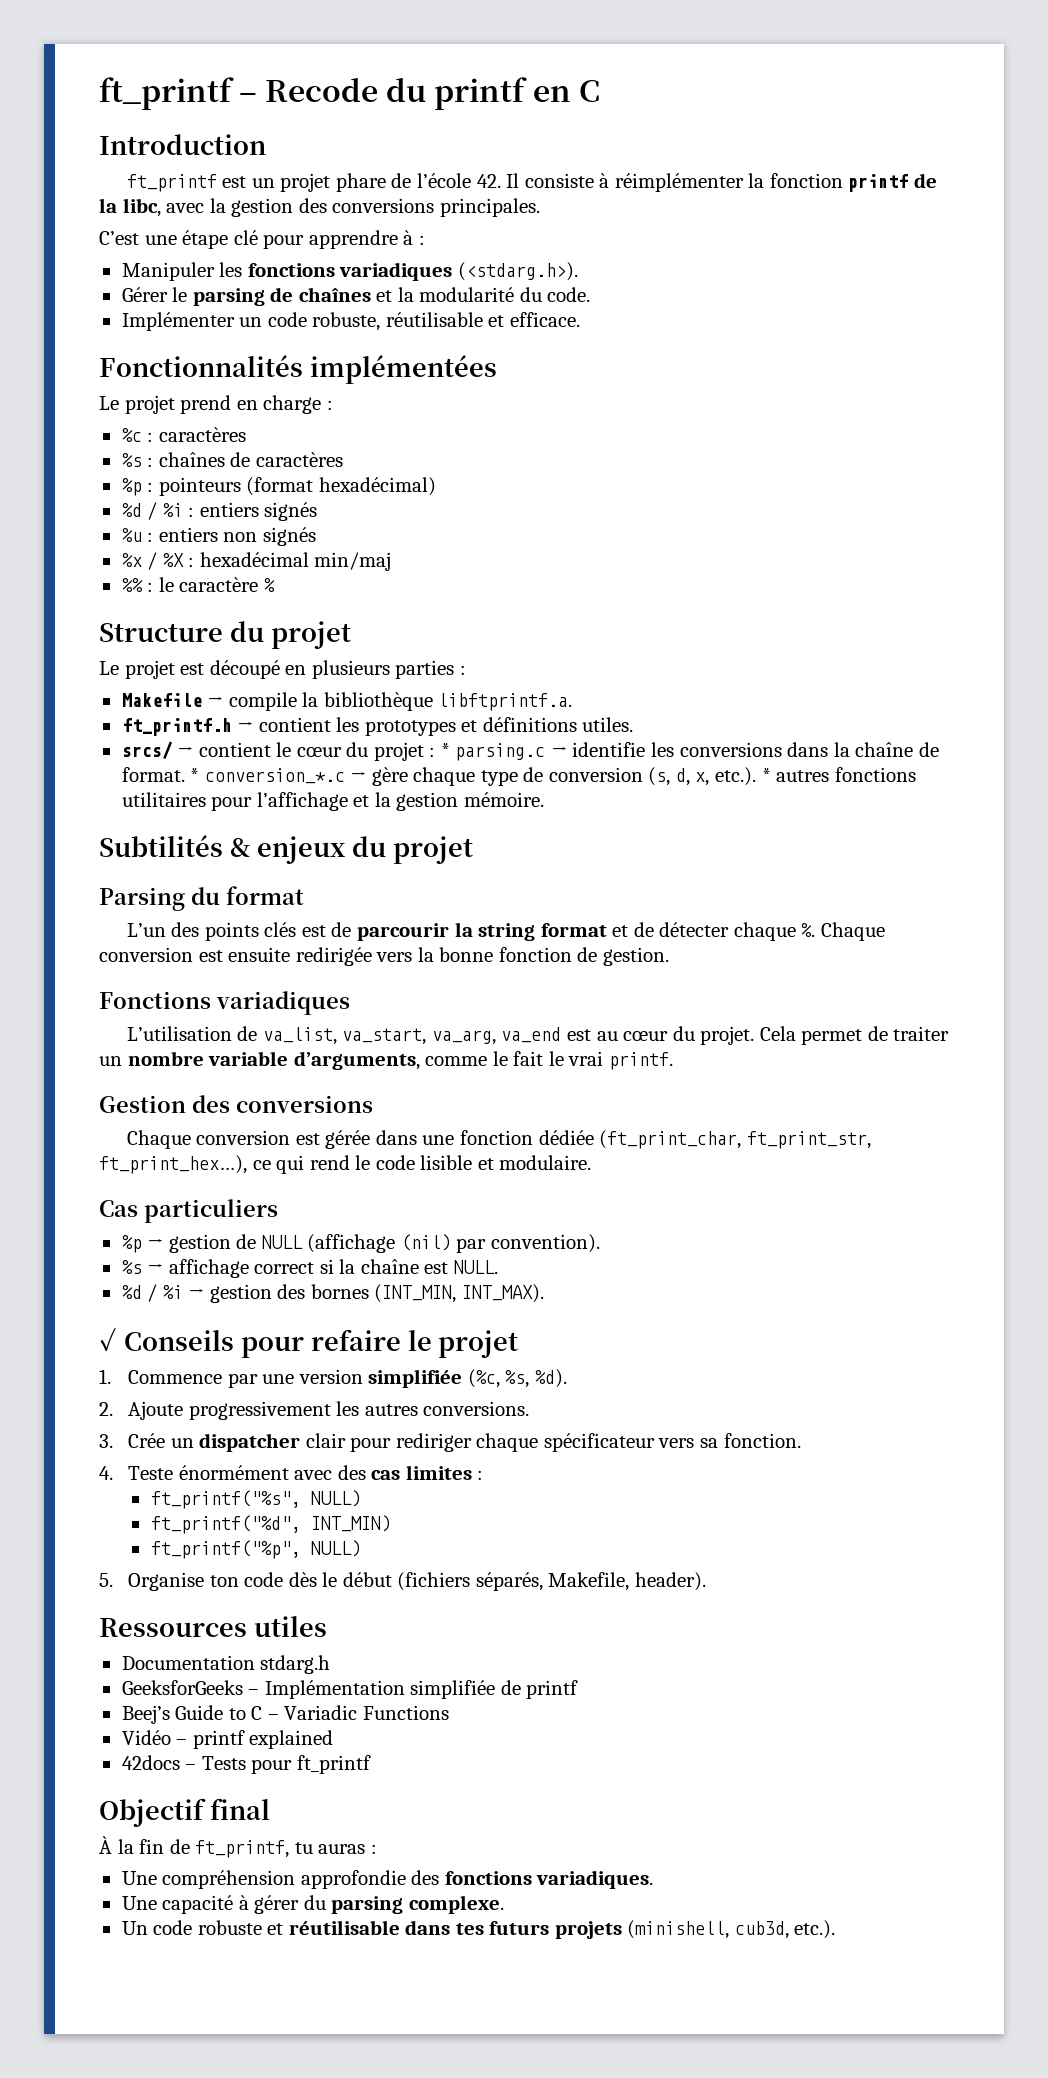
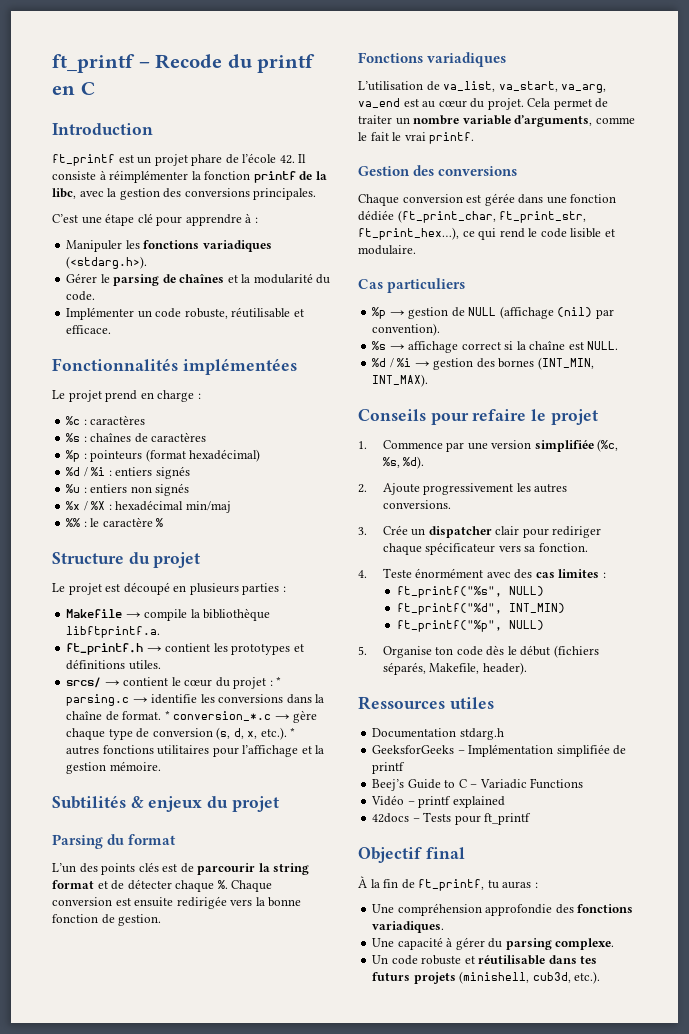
[99,1327,117,1351] ✓ -> (429, 380) none

